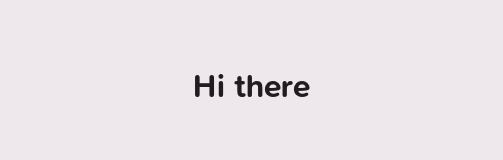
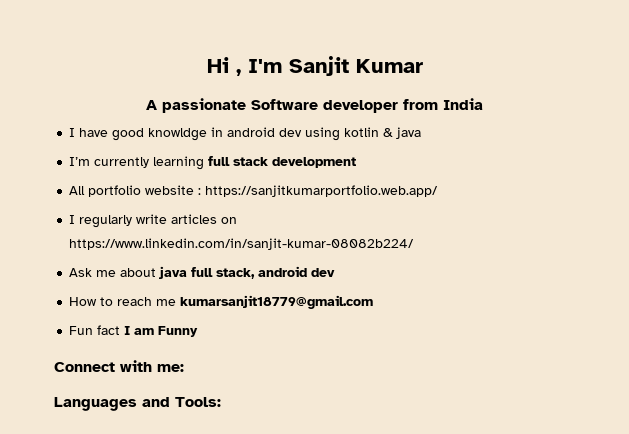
[234,75,310,98] there -> [235,56,423,76] [146,98,483,113] [69,127,422,141] [69,156,357,170] [69,185,439,197] [69,214,238,228] [69,238,415,250] [69,266,336,279] [69,295,374,309] [69,325,199,337] [54,360,184,372] [54,397,221,411] , I'm Sanjit Kumar // A passionate Software developer from India // I have good knowldge in android dev using kotlin & java // I’m currently learning full stack development // All portfolio website : https://sanjitkumarportfolio.web.app/ // I regularly write articles on https://www.linkedin.com/in/sanjit-kumar-08082b224/ // Ask me about java full stack, android dev // How to reach me kumarsanjit18779@gmail.com // Fun fact I am Funny // Connect with me: // Languages and Tools:

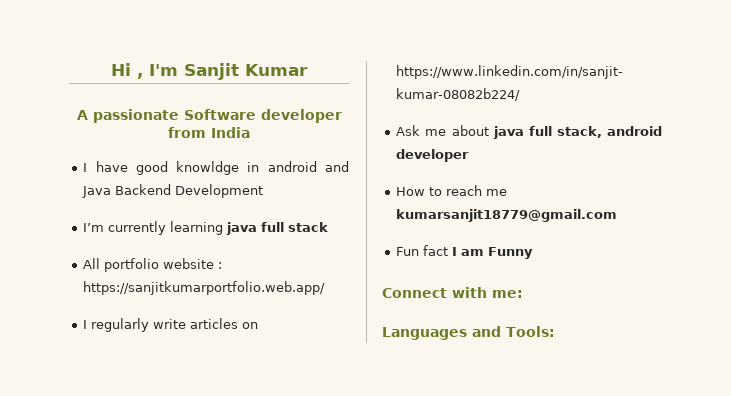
[279,127,422,141] dev using kotlin & java -> [325,161,349,172] [82,184,264,198] and Java Backend Development
(205, 163) none -> [226,222,258,235] java
[272,157,357,168] development -> (329, 227) none
[311,268,336,277] dev -> [396,149,470,162] developer

